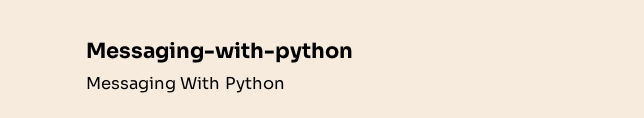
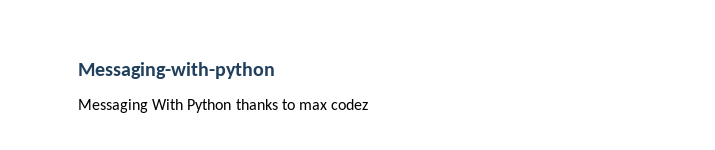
(285, 84) none -> [235,99,369,110] thanks to max codez

